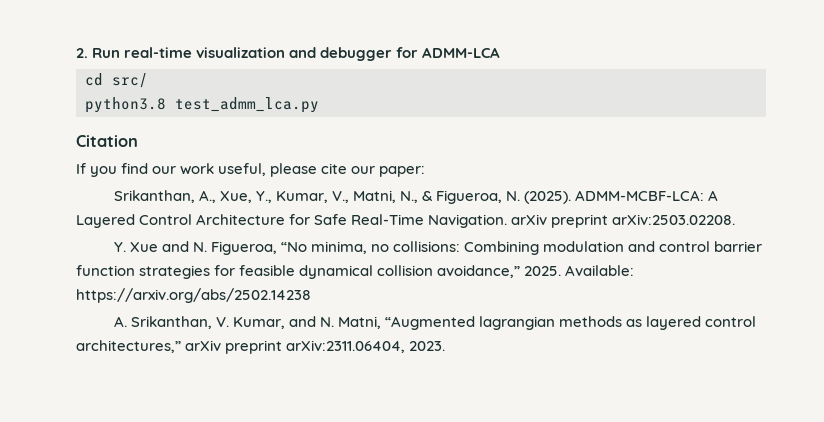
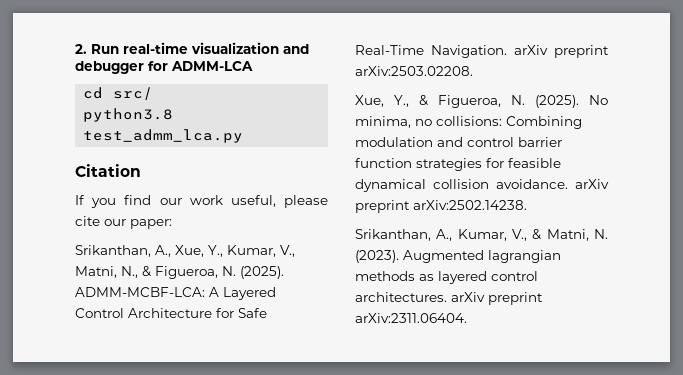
[113,241,307,255] Y. Xue and N. Figueroa, “No -> [355,95,608,108] Xue, Y., & Figueroa, N. (2025). No
[437,265,635,278] [76,288,311,303] [113,316,475,330] avoidance,” 2025. Available: https://arxiv.org/abs/2502.14238 // A. Srikanthan, V. Kumar, and N. Matni, “Augmented -> [496,179,609,189] [355,200,527,213] [355,229,608,241] [355,250,484,263] avoidance. arXiv preprint arXiv:2502.14238. // Srikanthan, A., Kumar, V., & Matni, N. (2023). Augmented
[76,340,446,354] architectures,” arXiv preprint arXiv:2311.06404, 2023. -> [355,292,543,305] [355,313,467,323] architectures. arXiv preprint arXiv:2311.06404.

